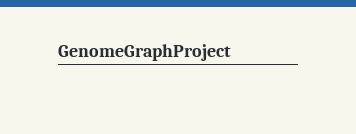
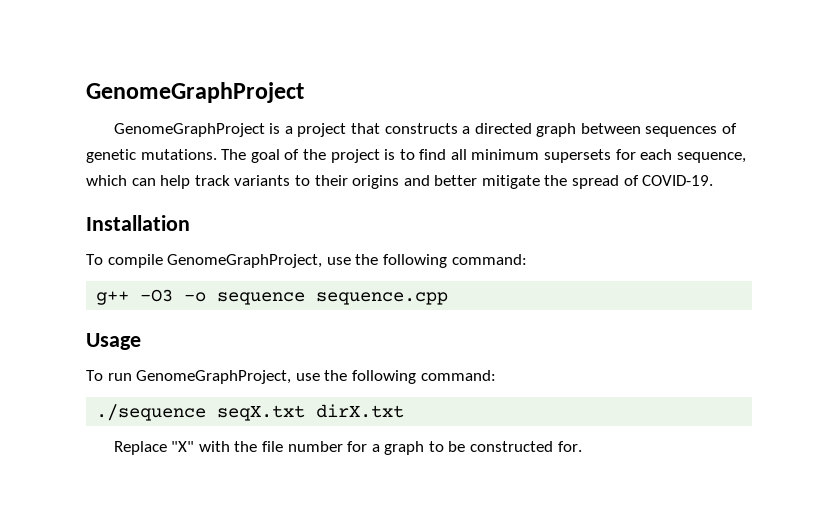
[58,44,231,61] GenomeGraphProject -> [86,82,304,103] [113,123,738,137] [86,149,746,163] [86,175,714,189] [86,215,190,231] [86,254,527,268] [96,289,449,305] [86,333,141,350] [86,370,496,384] [96,404,405,421] [113,441,582,455] GenomeGraphProject // GenomeGraphProject is a project that constructs a directed graph between sequences of genetic mutations. The goal of the project is to find all minimum supersets for each sequence, which can help track variants to their origins and better mitigate the spread of COVID-19. // Installation // To compile GenomeGraphProject, use the following command: // g++ -O3 -o sequence sequence.cpp // Usage // To run GenomeGraphProject, use the following command: // ./sequence seqX.txt dirX.txt // Replace "X" with the file number for a graph to be constructed for.

